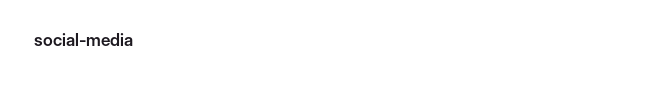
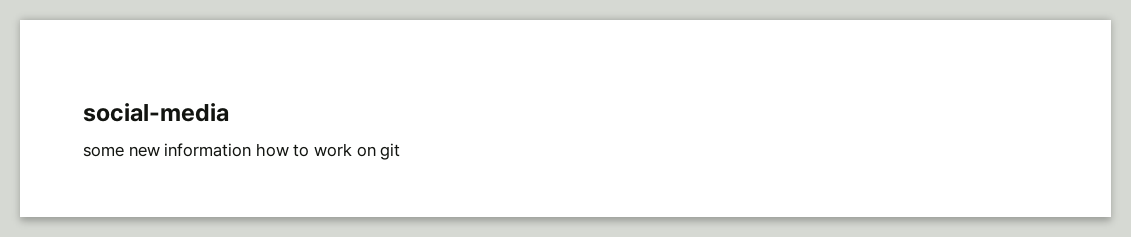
(133, 39) none -> [83,143,401,160] // some new information how to work on git

